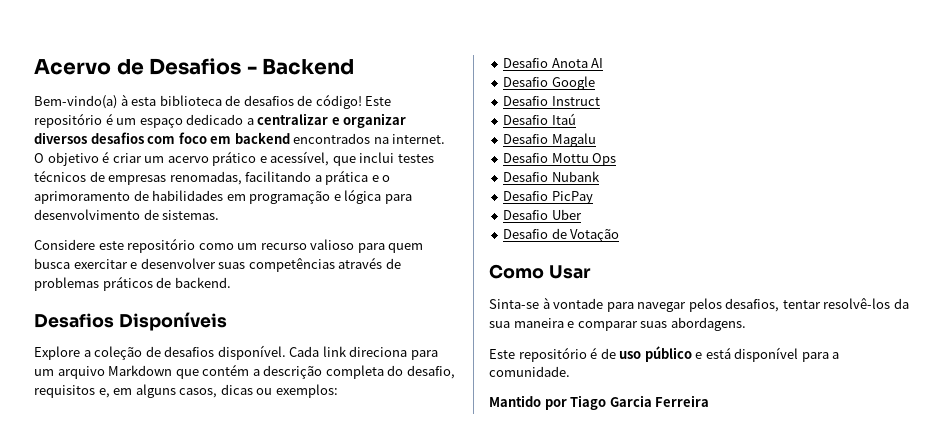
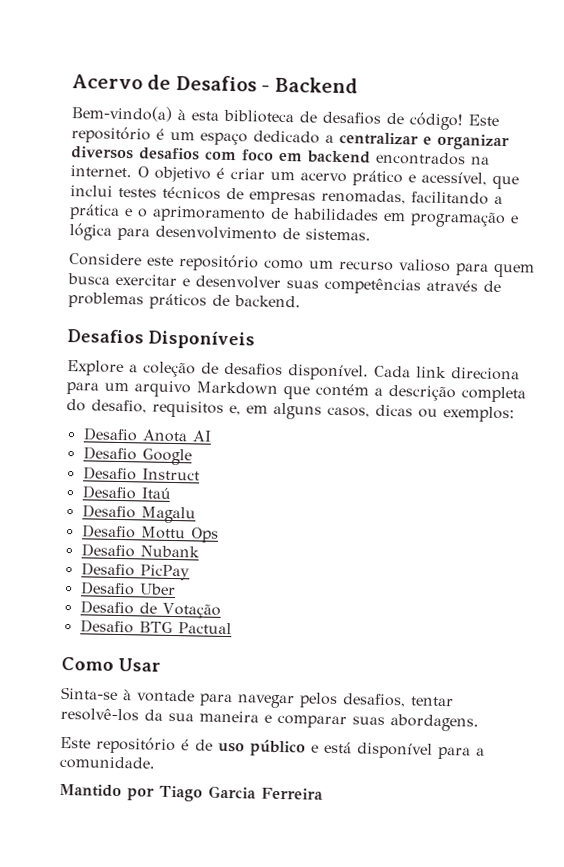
(620, 235) none -> [79,619,232,635] // Desafio BTG Pactual

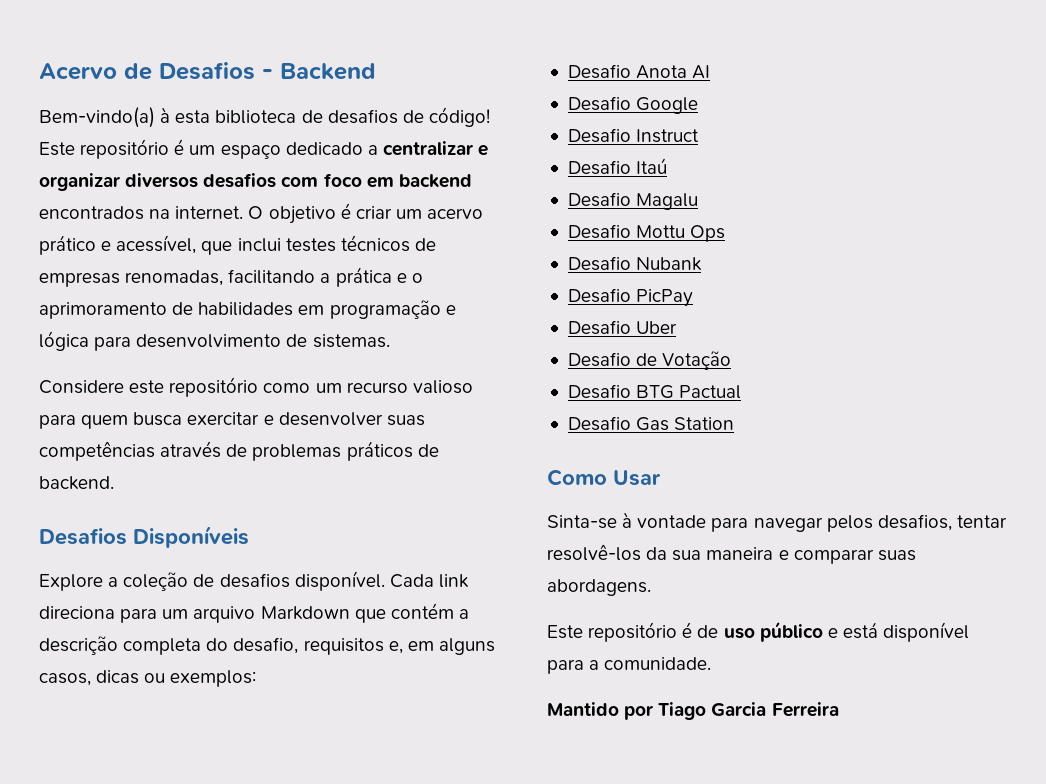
(232, 628) none -> [567,416,735,431] // Desafio Gas Station

